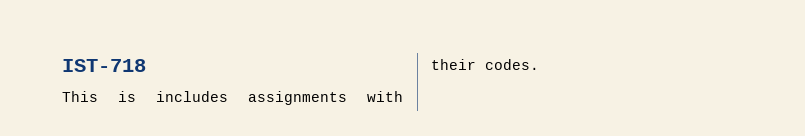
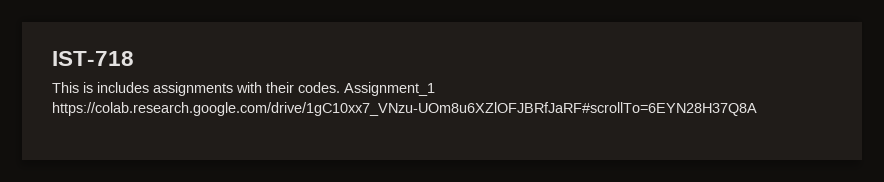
(539, 64) none -> [344,82,435,96] [52,102,757,116] Assignment_1 https://colab.research.google.com/drive/1gC10xx7_VNzu-UOm8u6XZlOFJBRfJaRF#scrollTo=6EYN28H37Q8A

